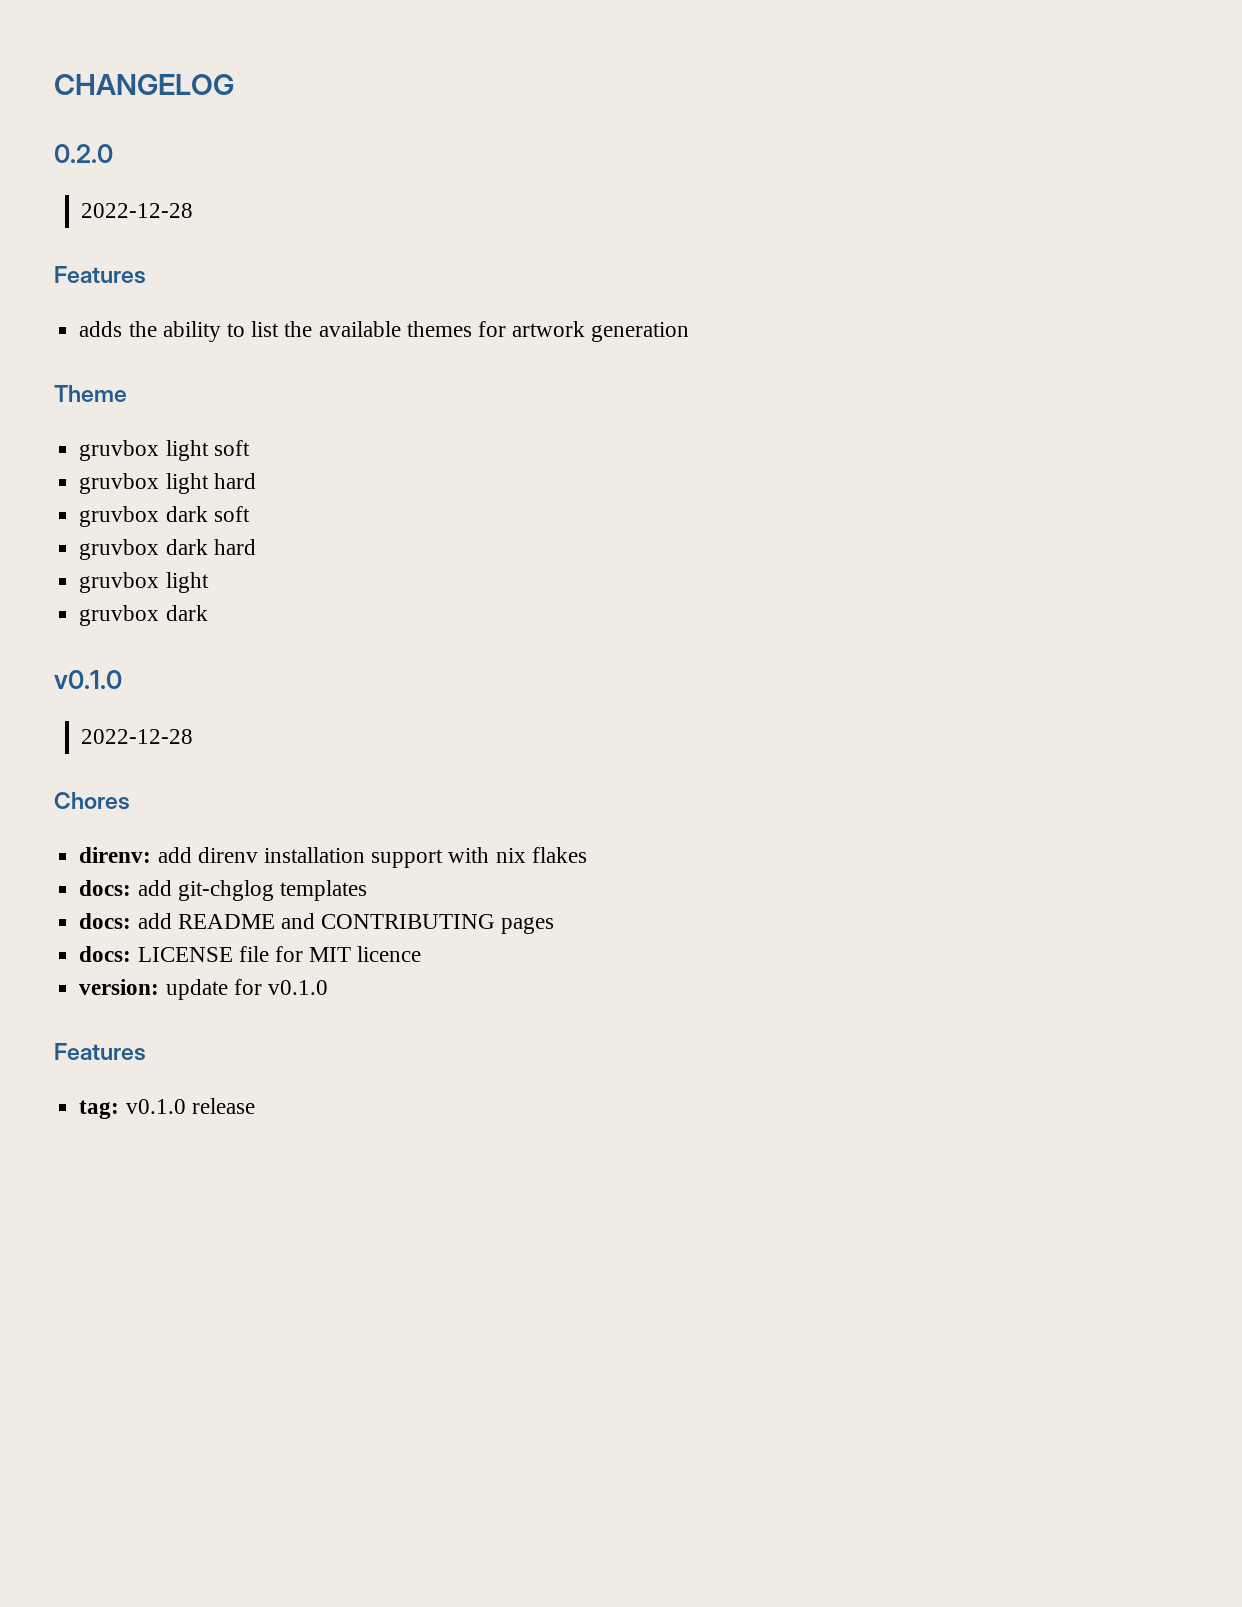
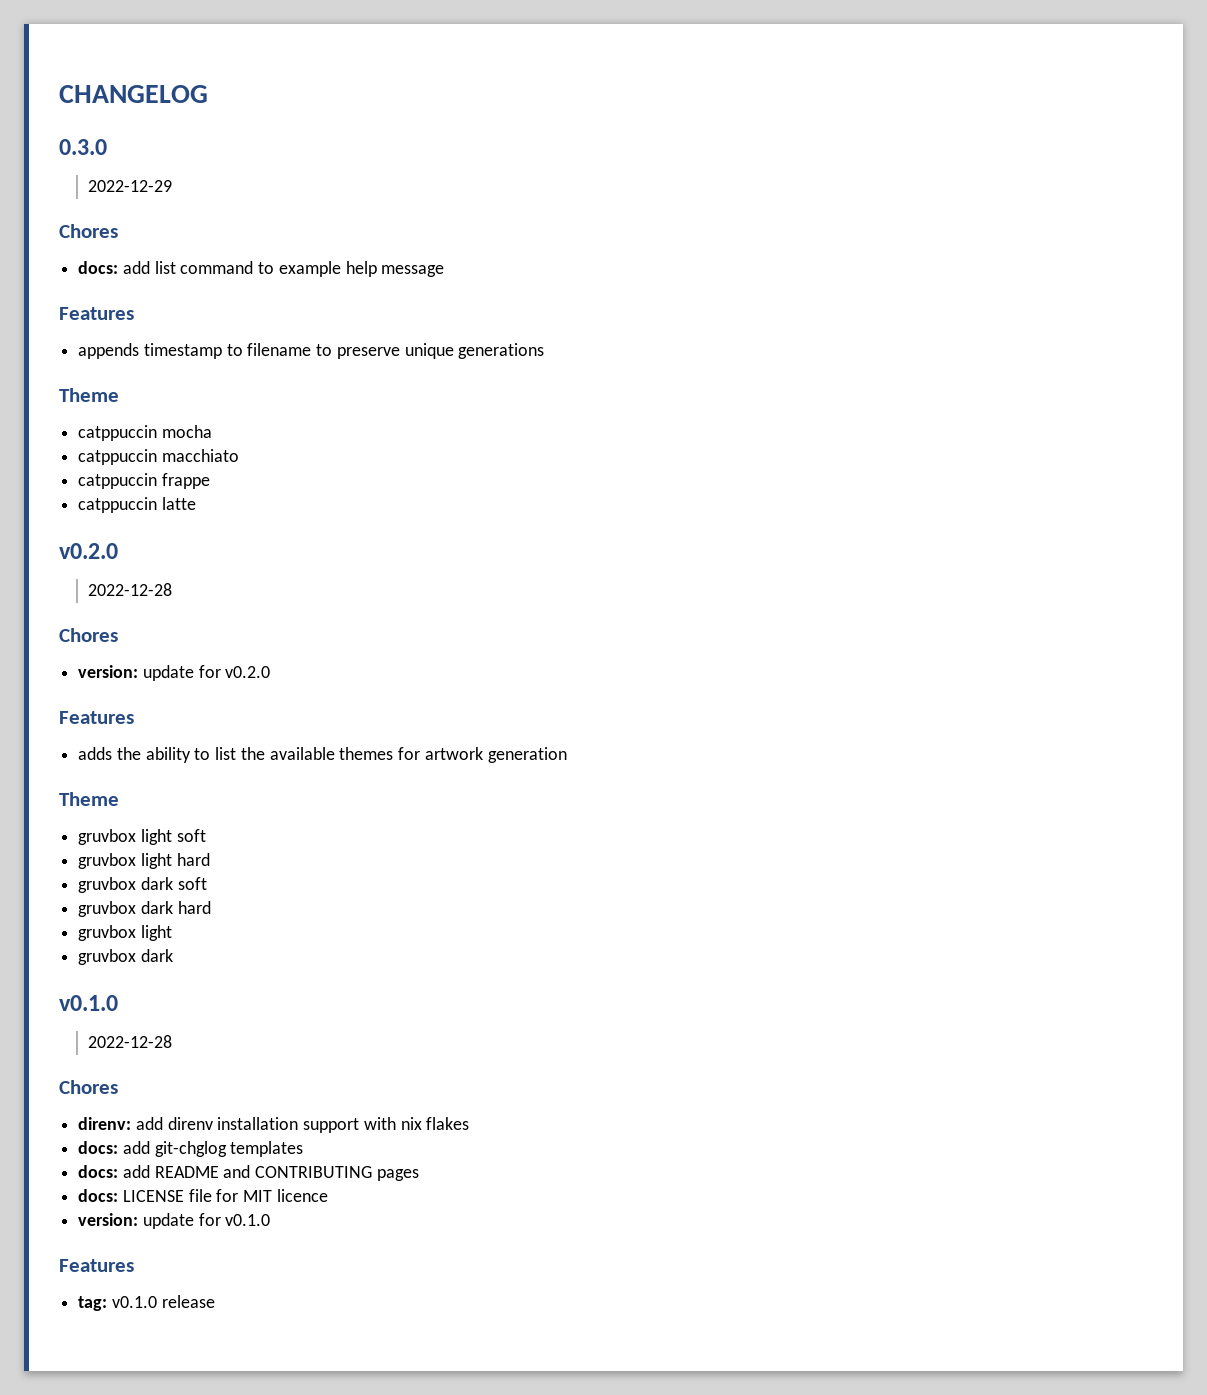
[54,144,113,163] [81,203,194,218] 0.2.0 // 2022-12-28 -> [59,139,107,155] [88,180,173,192] [59,224,118,238] [78,261,445,277] [59,307,134,320] [78,343,545,359] [59,388,119,402] [78,425,212,441] [78,449,239,465] [78,473,210,489] [78,497,196,513] [59,543,118,559] [88,583,173,596] [59,628,118,642] [78,665,271,681] 0.3.0 // 2022-12-29 // Chores // docs: add list command to example help message // Features // appends timestamp to filename to preserve unique generations // Theme // catppuccin mocha // catppuccin macchiato // catppuccin frappe // catppuccin latte // v0.2.0 // 2022-12-28 // Chores // version: update for v0.2.0

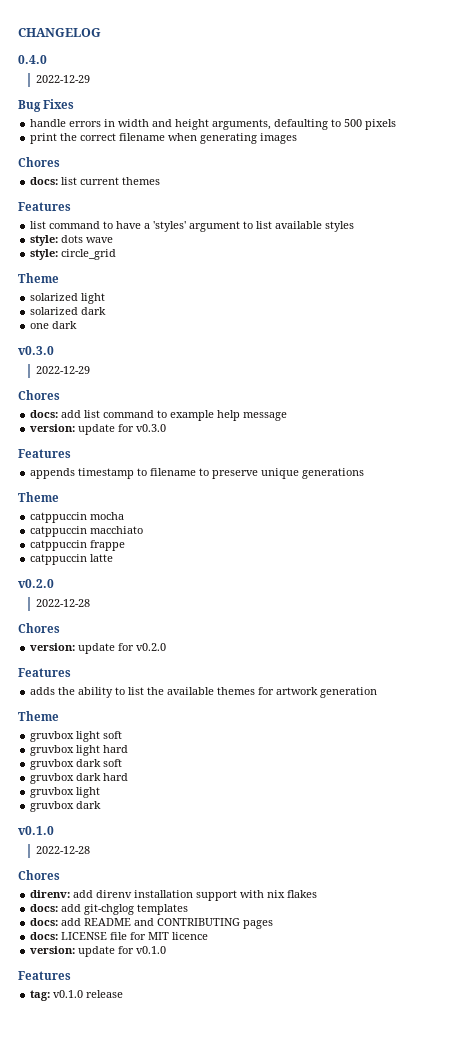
[59,139,107,155] 0.3.0 -> [18,55,47,64] [35,75,90,83] [18,99,75,112] [30,119,397,130] [30,133,298,144] [18,157,60,167] [30,177,161,185] [18,202,71,211] [30,221,355,232] [30,235,114,246] [30,249,117,260] [18,273,59,283] [30,293,106,304] [30,307,107,315] [30,321,78,329] [18,346,54,355] 0.4.0 // 2022-12-29 // Bug Fixes // handle errors in width and height arguments, defaulting to 500 pixels // print the correct filename when generating images // Chores // docs: list current themes // Features // list command to have a 'styles' argument to list available styles // style: dots wave // style: circle_grid // Theme // solarized light // solarized dark // one dark // v0.3.0
(445, 271) none -> [30,424,167,435] // version: update for v0.3.0

